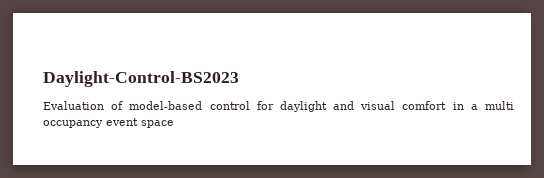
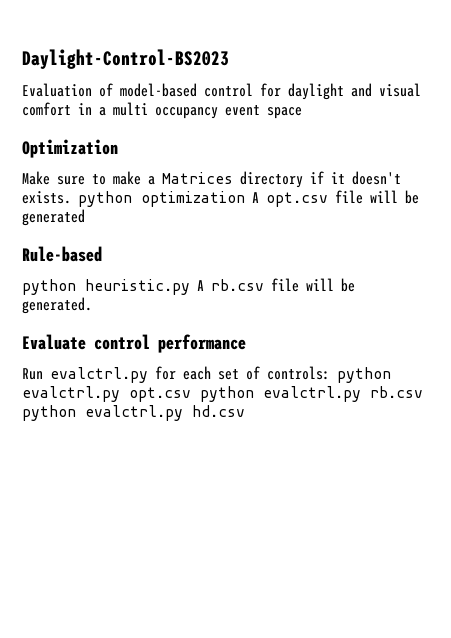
(174, 124) none -> [22,139,118,158] [22,171,401,188] [22,190,419,207] [22,209,85,226] [22,246,102,262] [22,278,355,295] [22,297,92,314] [22,334,246,353] [22,366,391,383] [22,386,423,402] [22,405,245,421] // Optimization // Make sure to make a Matrices directory if it doesn't exists. python optimization A opt.csv file will be generated // Rule-based // python heuristic.py A rb.csv file will be generated. // Evaluate control performance // Run evalctrl.py for each set of controls: python evalctrl.py opt.csv python evalctrl.py rb.csv python evalctrl.py hd.csv

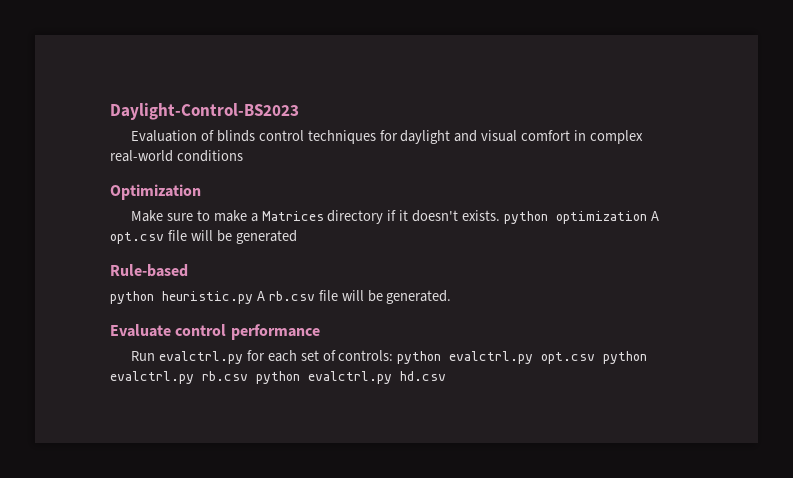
[120,83,253,97] model-based control -> [216,130,376,144] blinds control techniques
[99,102,302,119] a multi occupancy event space -> [590,130,644,144] [110,150,243,162] complex real-world conditions

